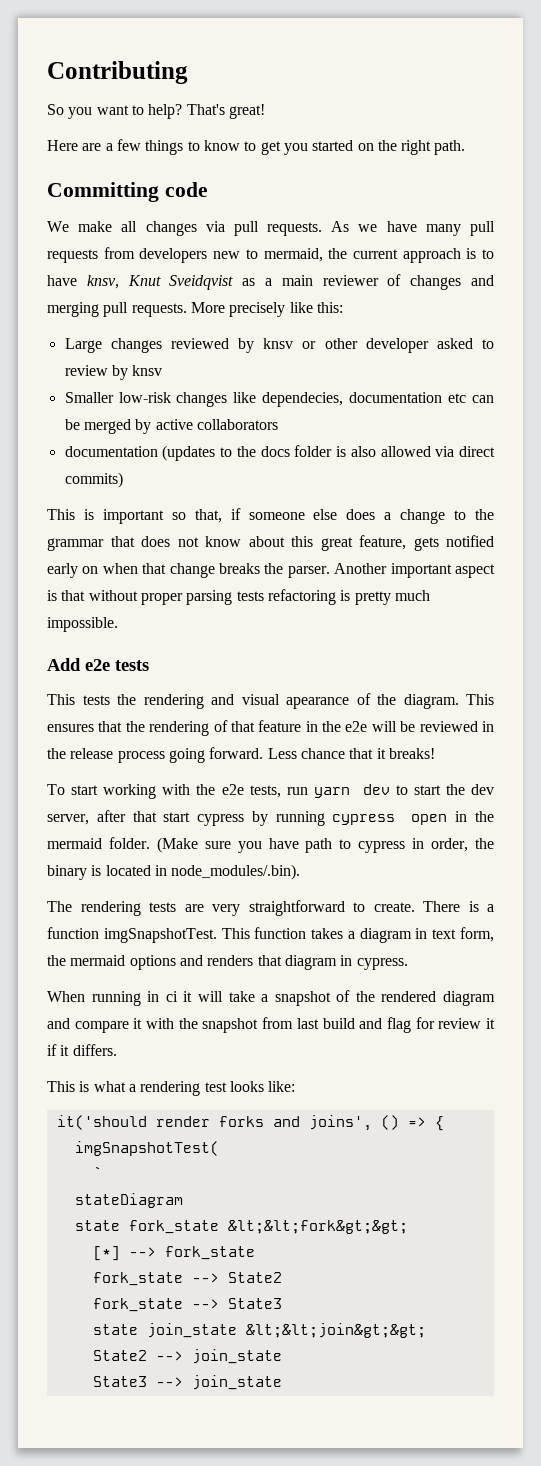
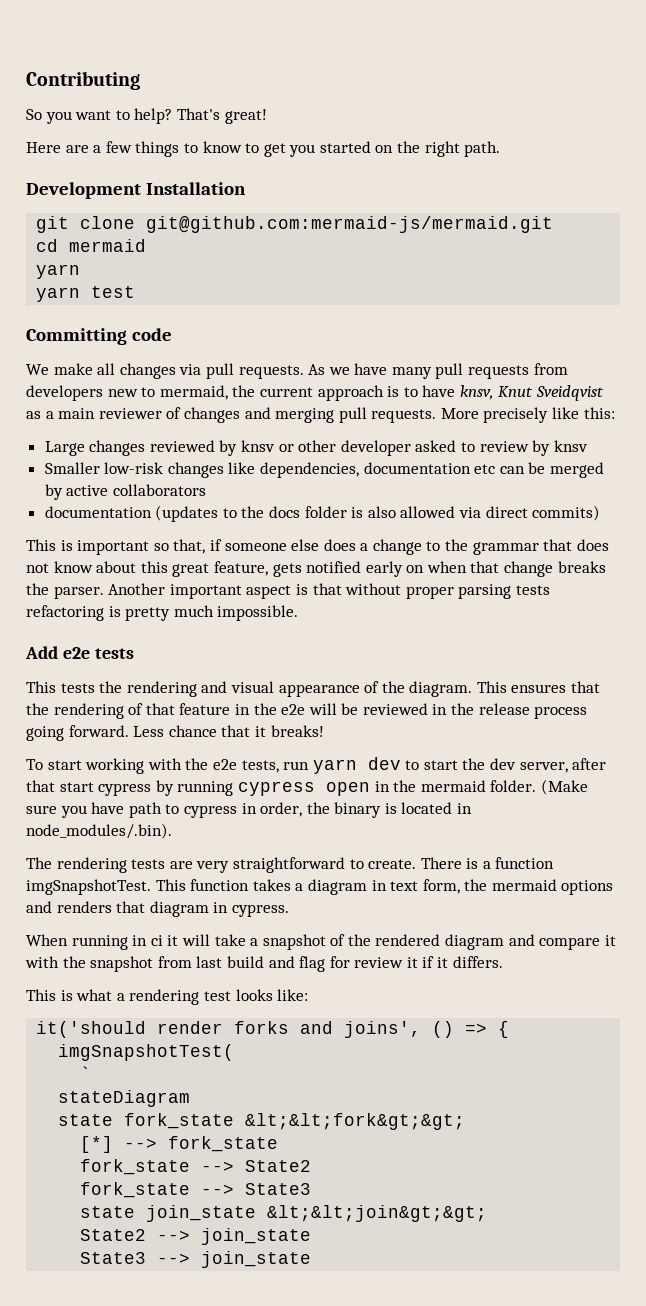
(466, 147) none -> [26,182,246,199] [36,216,554,233] [36,239,147,252] [36,264,81,279] [36,286,136,302] // Development Installation // git clone git@github.com:mermaid-js/mermaid.git // cd mermaid // yarn // yarn test
[262,392,344,407] dependecies, -> [260,462,360,478] dependencies,
[286,697,349,709] apearance -> [278,684,360,697] appearance

